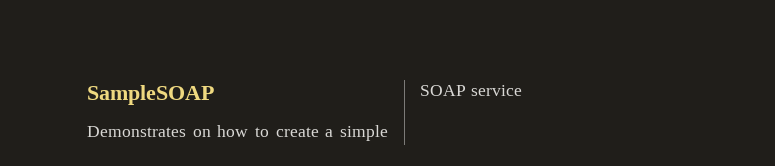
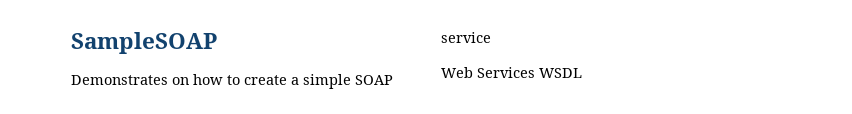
(522, 90) none -> [441,67,582,78] // Web Services WSDL

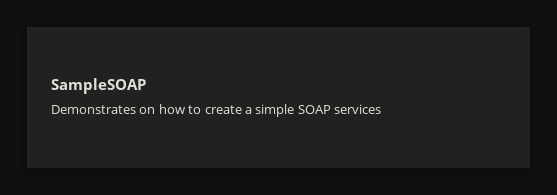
[441,32,491,43] [441,67,582,78] service // Web Services WSDL -> [334,104,381,114] services

